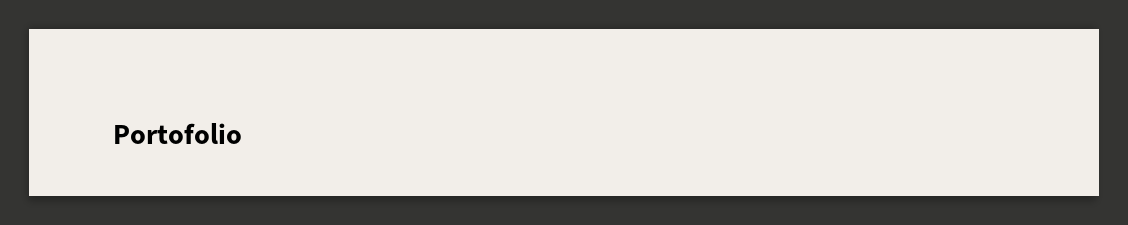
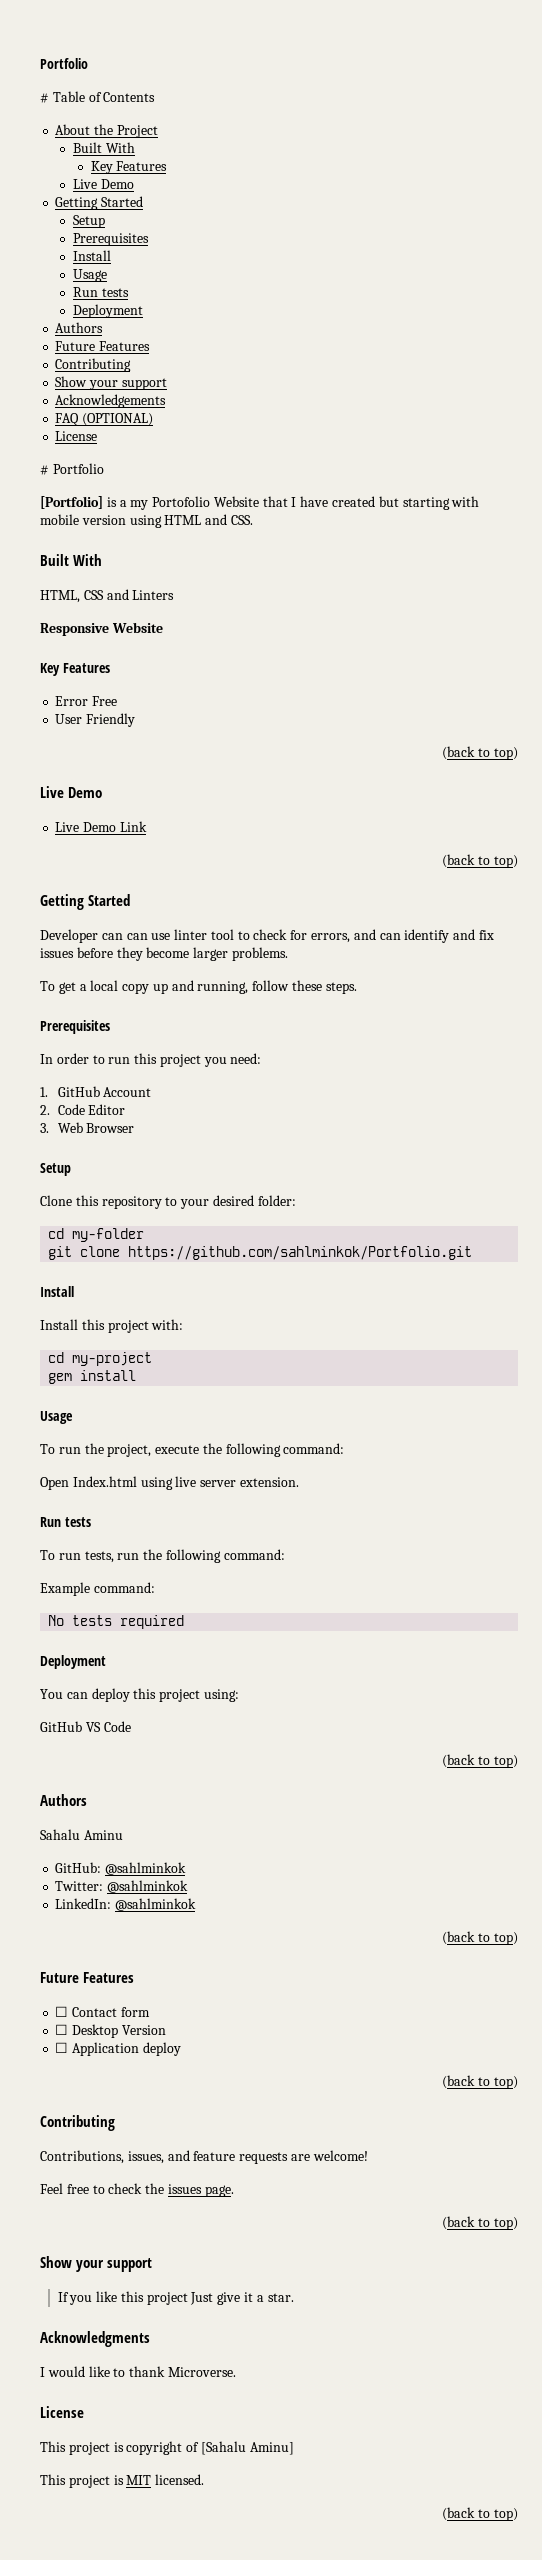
[113,123,242,144] Portofolio -> [40,58,88,69] [40,91,156,103] [55,124,158,138] [72,142,135,153] [90,161,168,174] [72,179,134,189] [55,196,144,210] [72,215,105,228] [72,233,149,246] [72,250,111,261] [72,269,107,282] [72,287,129,297] [72,304,143,318] [55,322,104,333] [55,341,151,351] [55,358,132,372] [55,376,167,390] [55,394,167,408] [55,413,154,426] [55,431,98,441] [40,463,104,475] [40,496,480,510] [40,514,253,528] [40,554,103,566] [40,589,175,603] [40,622,163,636] [40,663,110,676] [55,696,118,706] [55,713,136,727] [442,746,518,760] [40,786,103,798] [55,821,147,832] [442,854,518,868] [40,894,131,910] [40,929,494,943] [40,947,288,961] [40,980,357,994] [40,1020,110,1034] [40,1053,262,1067] [40,1086,152,1097] [40,1104,126,1115] [40,1122,135,1133] [40,1163,71,1176] [40,1195,296,1209] [48,1228,145,1242] [48,1246,473,1260] [40,1286,74,1297] [40,1319,184,1333] [48,1352,153,1366] [48,1370,137,1384] [40,1411,73,1424] [40,1443,345,1457] [40,1476,299,1490] [40,1517,91,1527] [40,1549,285,1563] [40,1582,155,1596] [48,1615,185,1629] [40,1655,106,1669] [40,1688,239,1702] [40,1721,131,1732] [442,1754,518,1768] [40,1794,87,1806] [40,1829,123,1840] [55,1862,187,1875] [55,1880,189,1893] [55,1898,197,1911] [442,1931,518,1945] [40,1972,135,1983] [55,2006,150,2017] [55,2024,166,2038] [55,2042,181,2056] [442,2075,518,2089] [40,2115,115,2131] [40,2150,368,2164] [40,2183,234,2197] [442,2216,518,2230] [40,2256,153,2272] [57,2291,294,2305] [40,2331,150,2347] [40,2366,236,2377] [40,2406,84,2418] [40,2441,294,2455] [40,2474,205,2488] [442,2507,518,2521] Portfolio // # Table of Contents // About the Project // Built With // Key Features // Live Demo // Getting Started // Setup // Prerequisites // Install // Usage // Run tests // Deployment // Authors // Future Features // Contributing // Show your support // Acknowledgements // FAQ (OPTIONAL) // License // # Portfolio // [Portfolio] is a my Portofolio Website that I have created but starting with mobile version using HTML and CSS. // Built With // HTML, CSS and Linters // Responsive Website // Key Features // Error Free // User Friendly // (back to top) // Live Demo // Live Demo Link // (back to top) // Getting Started // Developer can can use linter tool to check for errors, and can identify and fix issues before they become larger problems. // To get a local copy up and running, follow these steps. // Prerequisites // In order to run this project you need: // 1. GitHub Account // 2. Code Editor // 3. Web Browser // Setup // Clone this repository to your desired folder: // cd my-folder // git clone https://github.com/sahlminkok/Portfolio.git // Install // Install this project with: // cd my-project // gem install // Usage // To run the project, execute the following command: // Open Index.html using live server extension. // Run tests // To run tests, run the following command: // Example command: // No tests required // Deployment // You can deploy this project using: // GitHub VS Code // (back to top) // Authors // Sahalu Aminu // GitHub: @sahlminkok // Twitter: @sahlminkok // LinkedIn: @sahlminkok // (back to top) // Future Features // ☐ Contact form // ☐ Desktop Version // ☐ Application deploy // (back to top) // Contributing // Contributions, issues, and feature requests are welcome! // Feel free to check the issues page. // (back to top) // Show your support // If you like this project Just give it a star. // Acknowledgments // I would like to thank Microverse. // License // This project is copyright of [Sahalu Aminu] // This project is MIT licensed. // (back to top)

